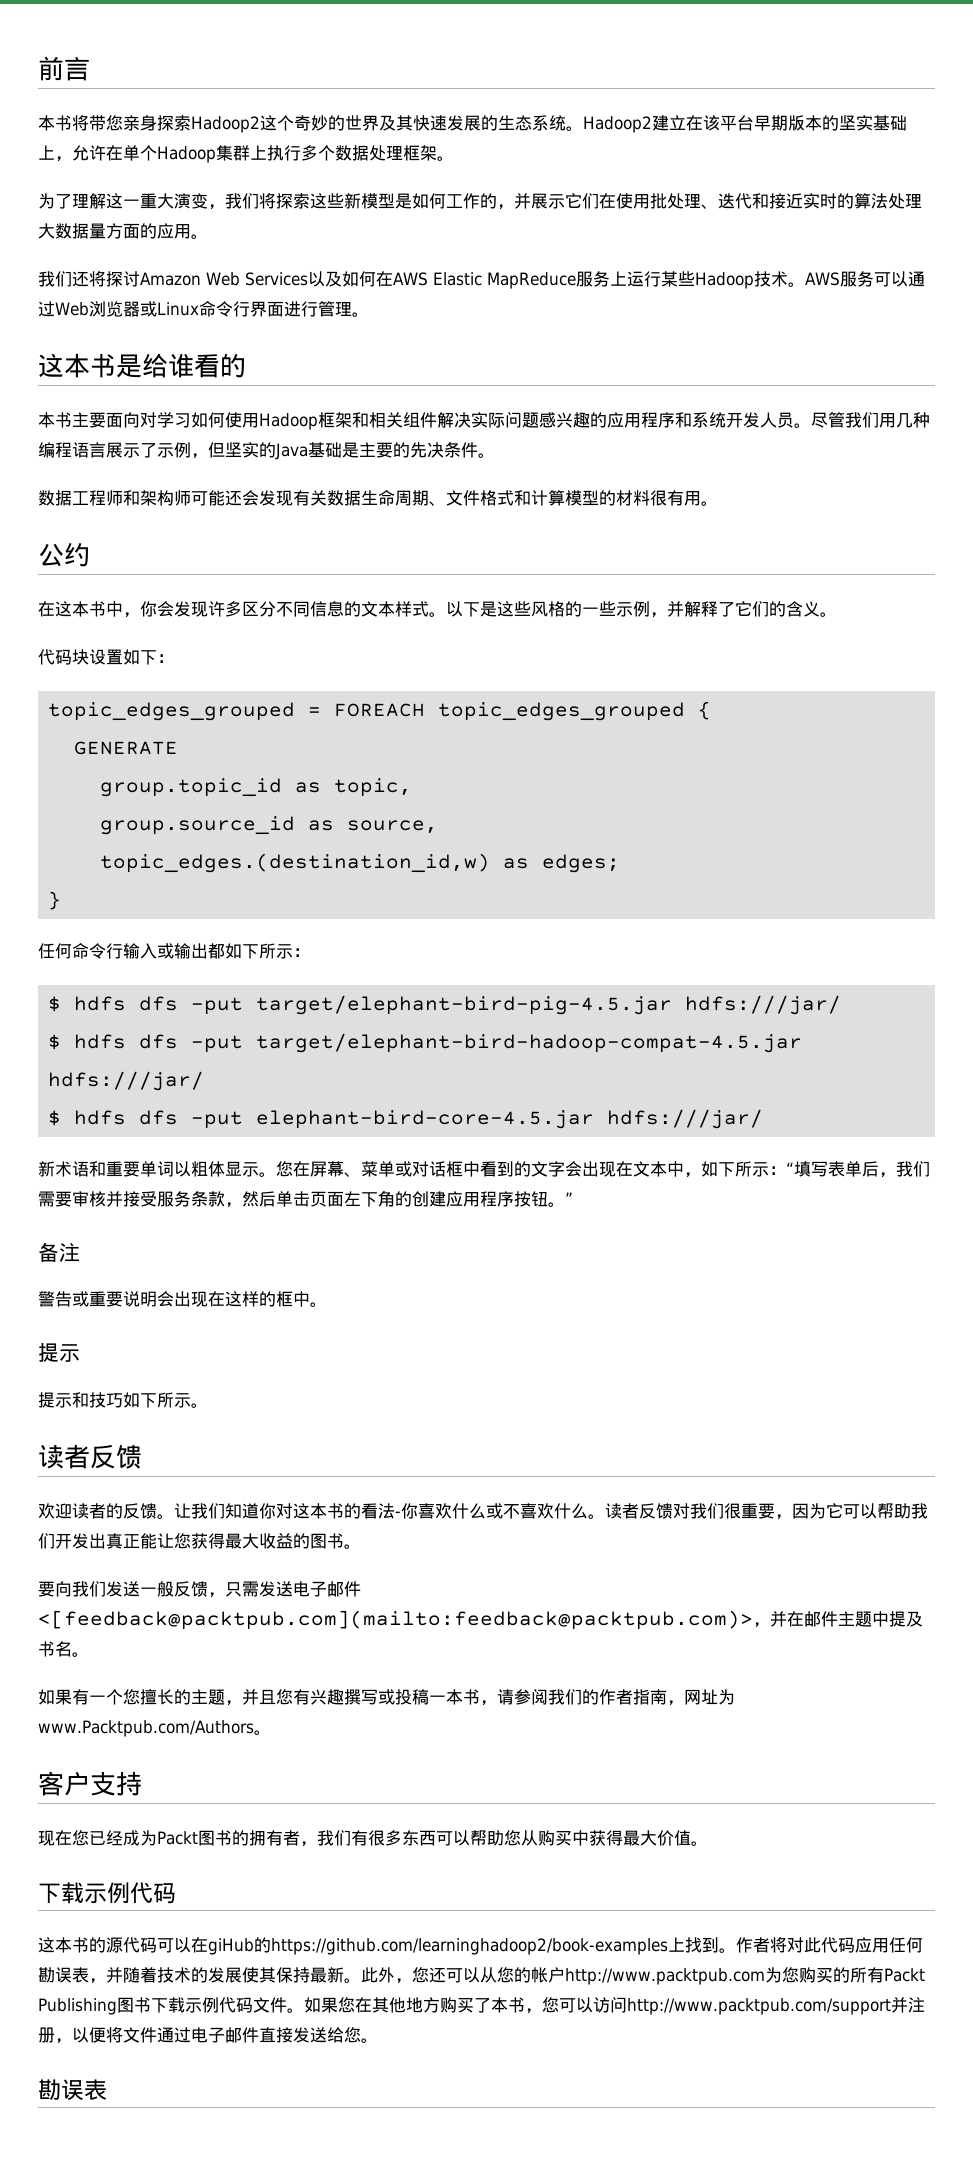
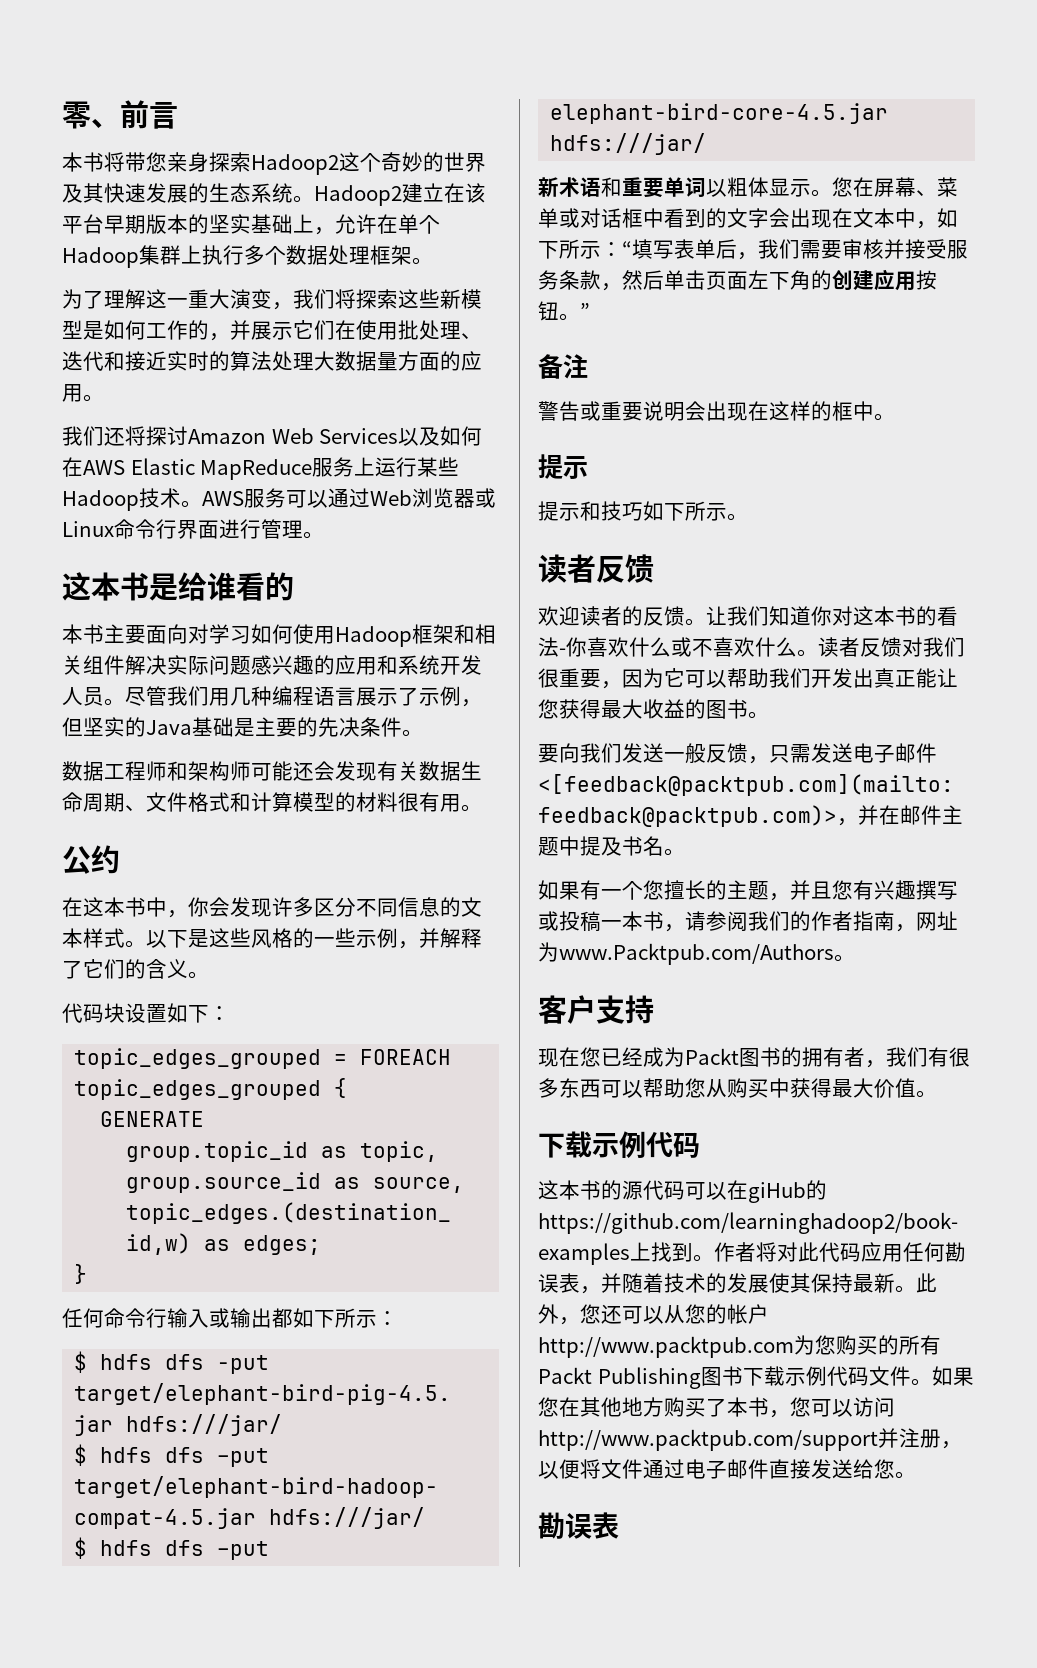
(38, 68) none -> [62,101,120,129] 零、
[641,412,675,428] 程序 -> (377, 666) none
[480,1191,514,1207] 程序 -> (916, 281) none

